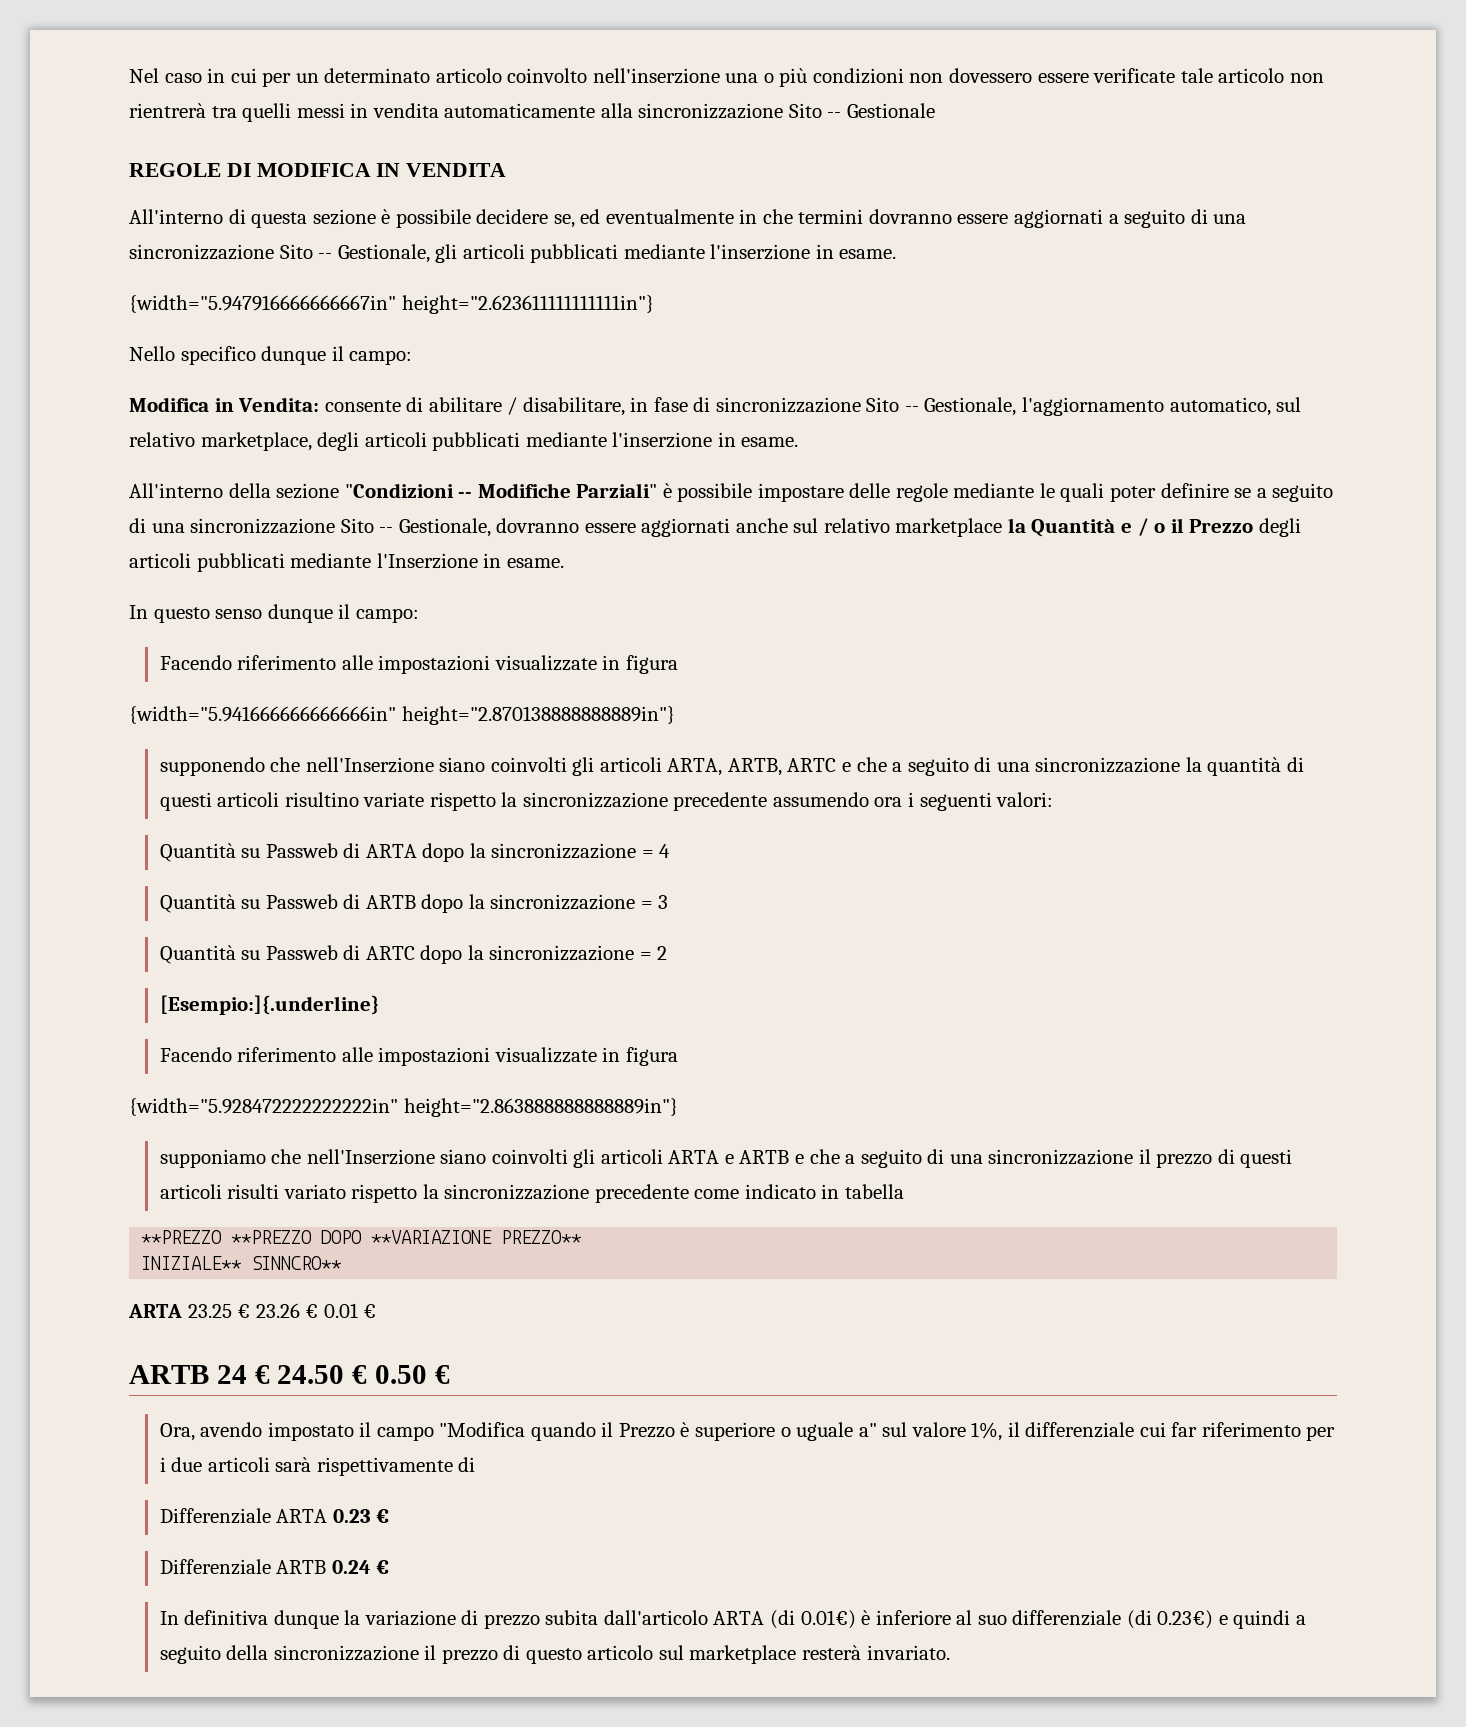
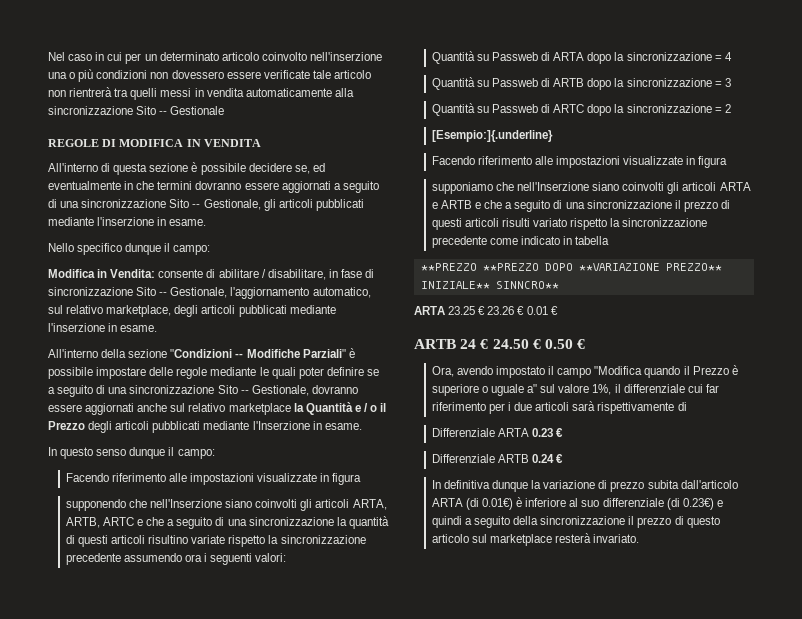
[129,295,654,314] // {width="5.947916666666667in" height="2.623611111111111in"} -> (207, 222) none
[129,706,675,725] // {width="5.941666666666666in" height="2.870138888888889in"} -> (362, 479) none
[129,1098,678,1117] // {width="5.928472222222222in" height="2.863888888888889in"} -> (728, 162) none

